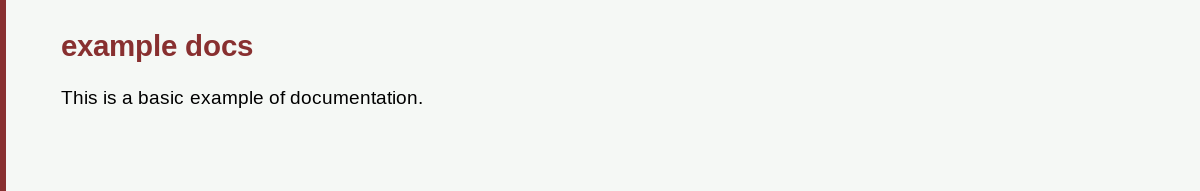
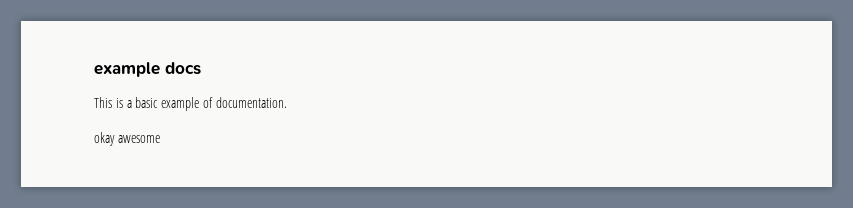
(423, 97) none -> [94,132,160,146] // okay awesome

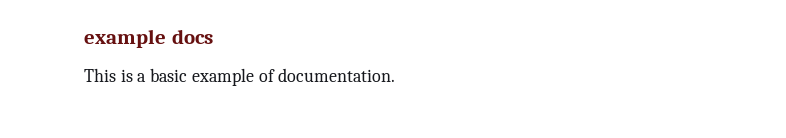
[94,132,160,146] // okay awesome -> (396, 75) none

